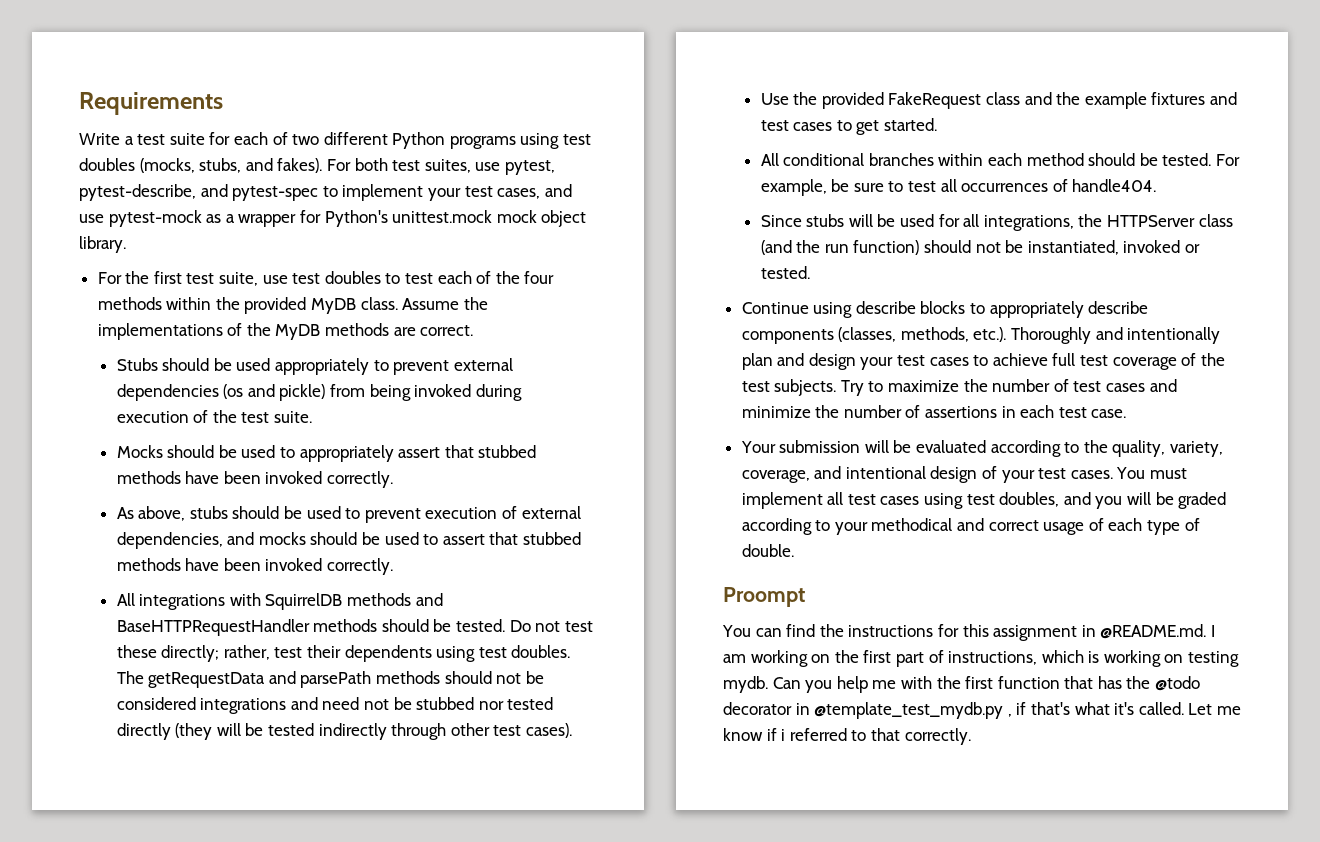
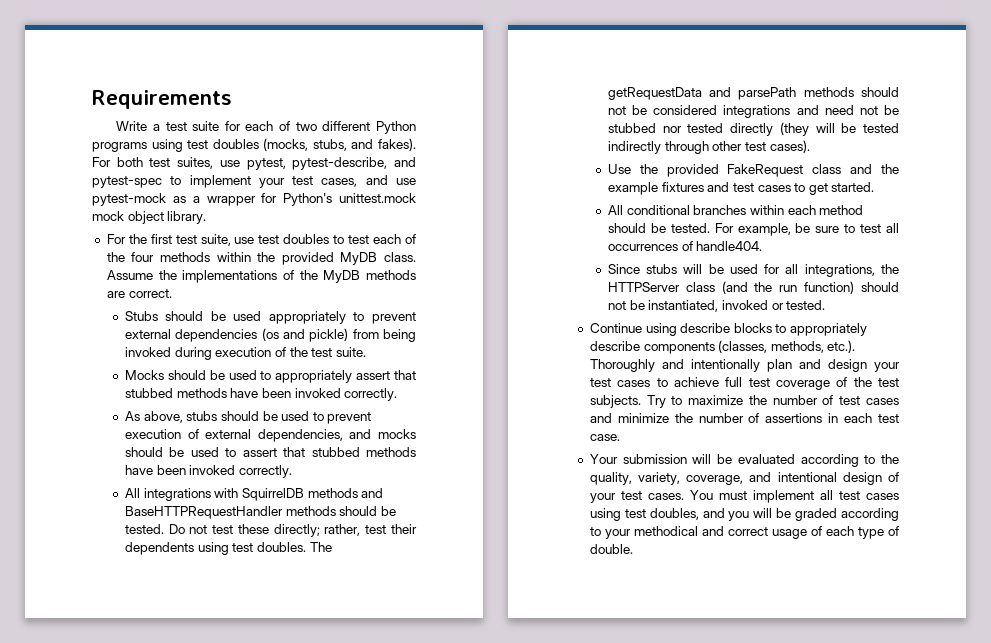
[723,587,805,607] [722,624,1215,641] [723,650,1240,667] [723,676,1201,693] [723,702,1241,719] [723,728,971,745] // Proompt // You can find the instructions for this assignment in @README.md. I am working on the first part of instructions, which is working on testing mydb. Can you help me with the first function that has the @todo decorator in @template_test_mydb.py , if that's what it's called. Let me know if i referred to that correctly. -> (633, 549) none

